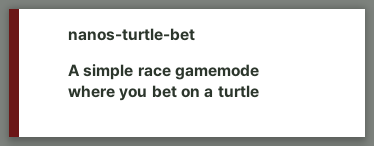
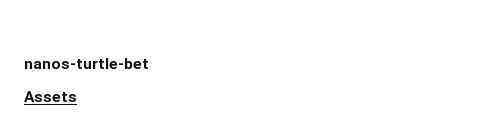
[68,64,259,80] [68,85,259,101] A simple race gamemode where you bet on a turtle -> [24,91,77,102] Assets

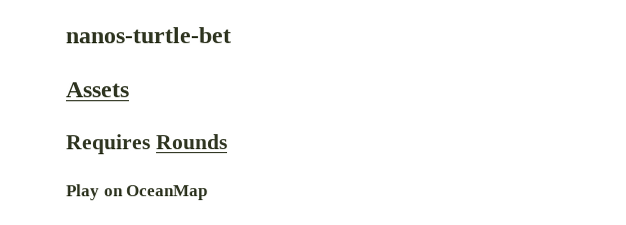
(77, 96) none -> [66,134,228,155] [66,184,209,201] // Requires Rounds // Play on OceanMap

